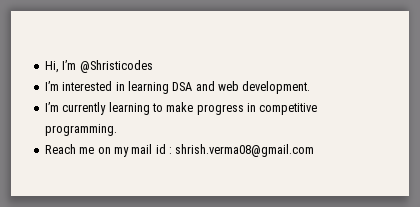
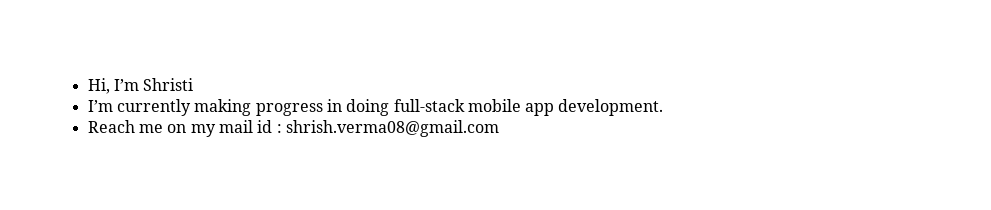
[79,60,153,73] [44,81,311,94] [44,102,318,115] [44,124,117,136] @Shristicodes // I’m interested in learning DSA and web development. // I’m currently learning to make progress in competitive programming. -> [143,78,194,91] [87,99,664,116] Shristi // I’m currently making progress in doing full-stack mobile app development.

